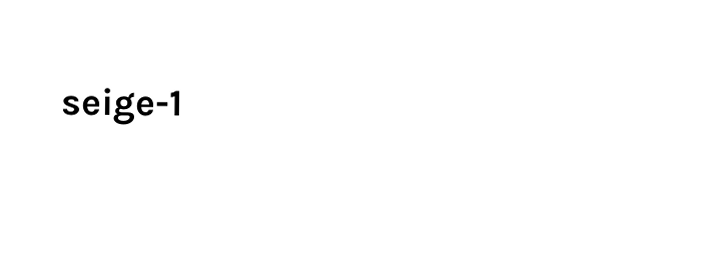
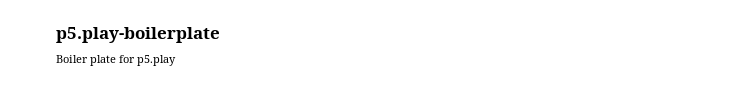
[61,87,183,126] seige-1 -> [56,27,220,43] [56,55,176,66] p5.play-boilerplate // Boiler plate for p5.play

